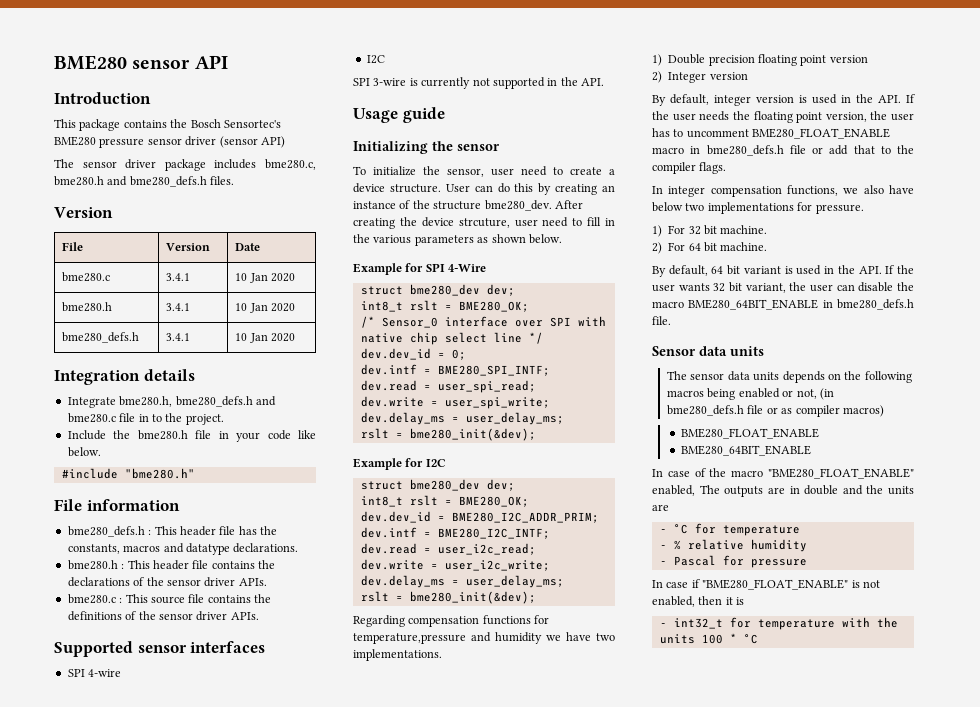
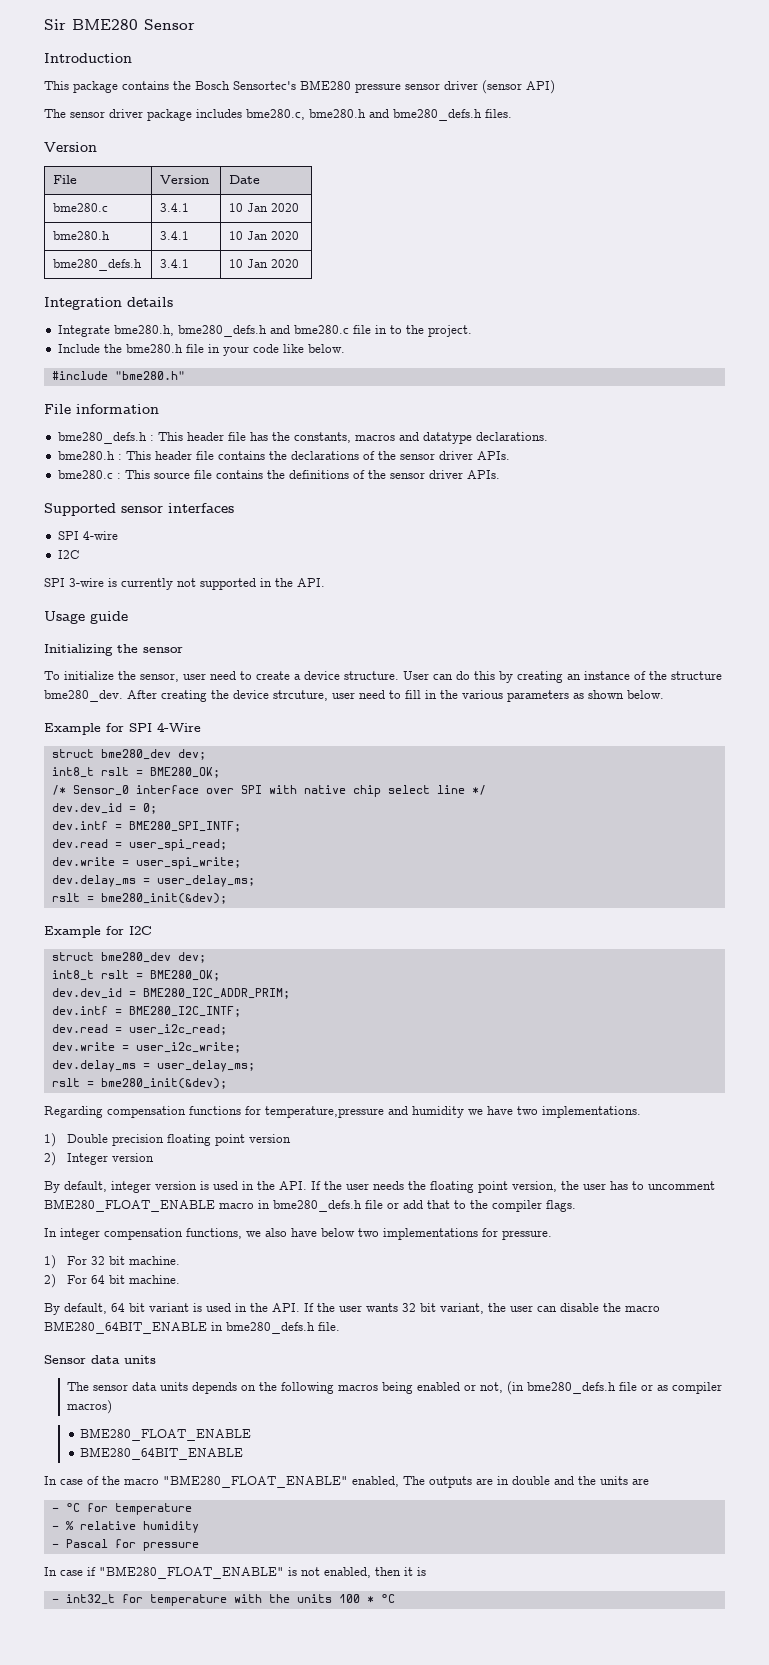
[54,55,228,70] BME280 sensor API -> [44,19,195,30] Sir BME280 Sensor

